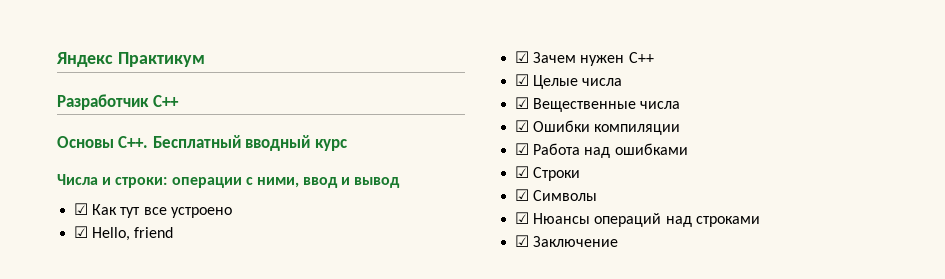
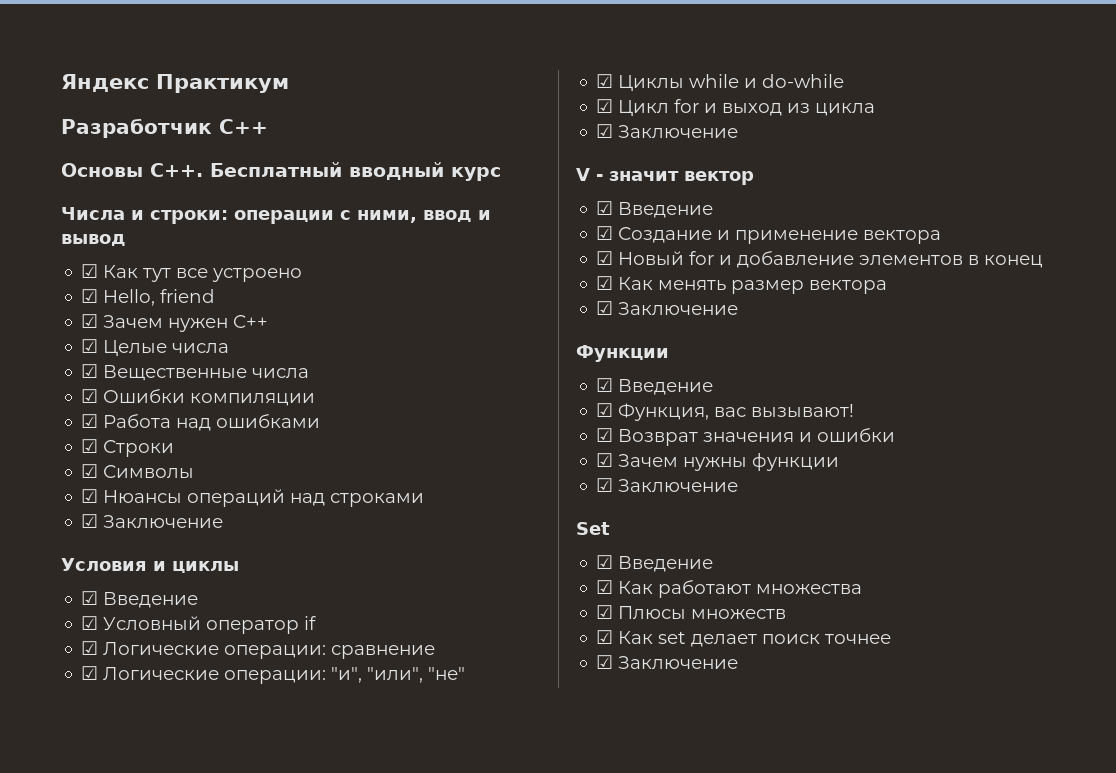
(619, 241) none -> [61,558,239,573] [81,591,199,608] [81,616,317,634] [81,641,436,659] [81,666,466,684] [596,74,845,92] [596,99,876,117] [596,124,739,138] [576,168,754,185] [596,201,714,218] [596,226,942,244] [596,251,1044,268] [596,276,888,294] [596,301,739,315] [576,345,669,362] [596,378,714,395] [596,403,855,421] [596,428,896,446] [596,453,840,471] [596,478,739,492] [576,522,610,535] [596,555,714,572] [596,580,863,598] [596,605,787,620] [596,630,892,647] [596,655,739,669] // Условия и циклы // ☑ Введение // ☑ Условный оператор if // ☑ Логические операции: сравнение // ☑ Логические операции: "и", "или", "не" // ☑ Циклы while и do-while // ☑ Цикл for и выход из цикла // ☑ Заключение // V - значит вектор // ☑ Введение // ☑ Создание и применение вектора // ☑ Новый for и добавление элементов в конец // ☑ Как менять размер вектора // ☑ Заключение // Функции // ☑ Введение // ☑ Функция, вас вызывают! // ☑ Возврат значения и ошибки // ☑ Зачем нужны функции // ☑ Заключение // Set // ☑ Введение // ☑ Как работают множества // ☑ Плюсы множеств // ☑ Как set делает поиск точнее // ☑ Заключение

